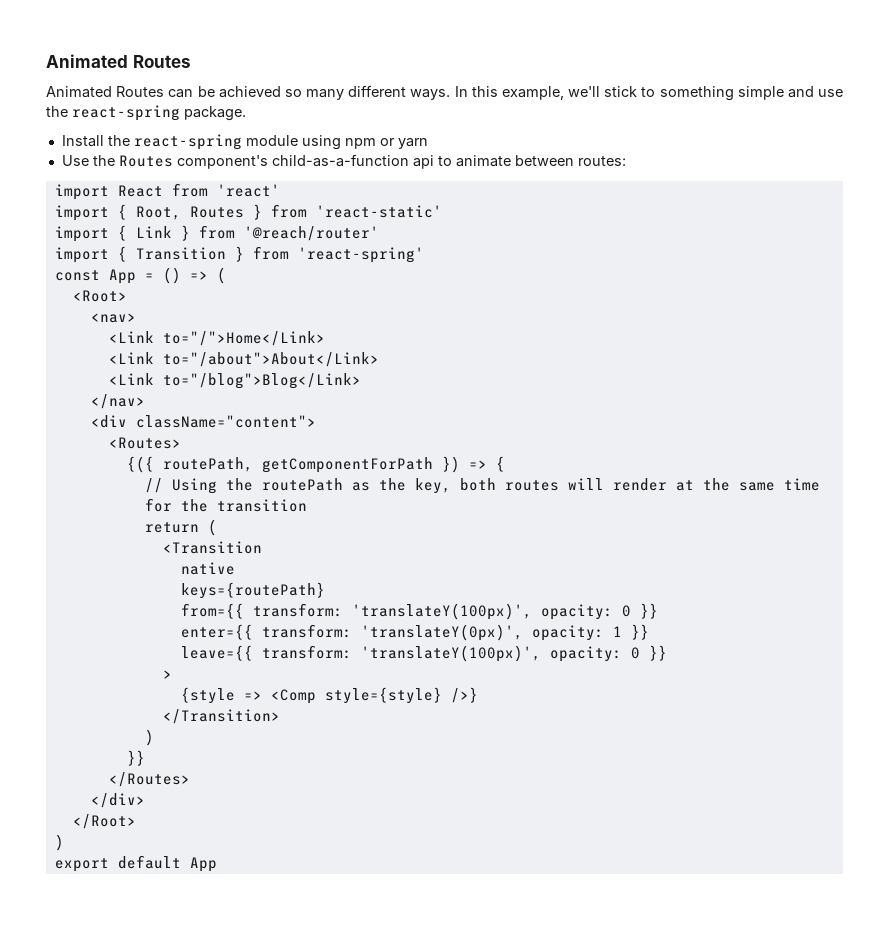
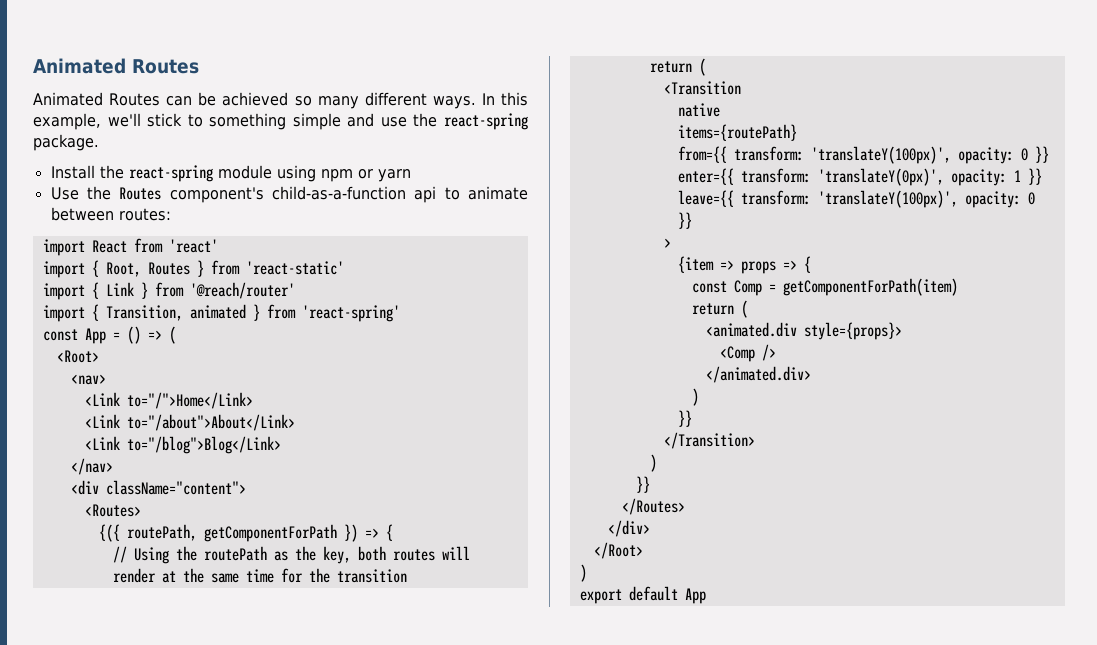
[135,247,226,260] Transition -> [105,304,246,321] Transition, animated
[180,582,325,599] keys={routePath} -> [677,124,797,141] items={routePath}
[180,687,478,704] {style => <Comp style={style} />} -> [677,256,811,274] [691,278,958,296] [691,300,748,318] [705,322,902,340] [719,344,776,362] [705,366,811,383] [691,388,699,406] [677,410,692,427] {item => props => { // const Comp = getComponentForPath(item) // return ( // <animated.div style={props}> // <Comp /> // </animated.div> // ) // }}

